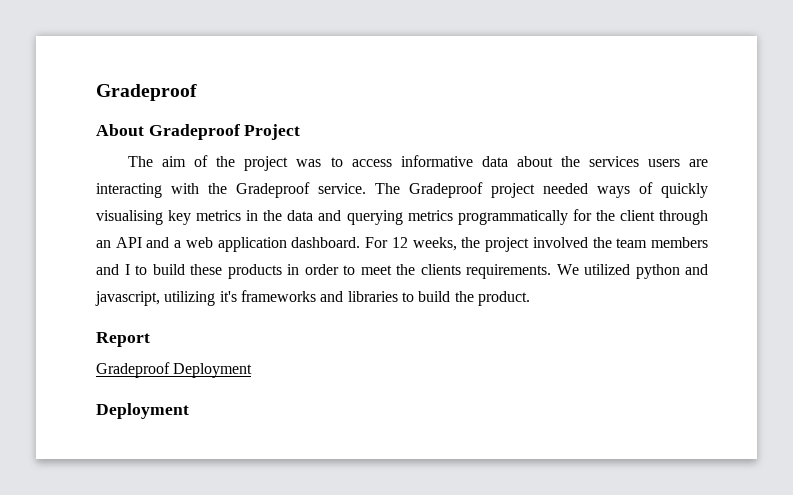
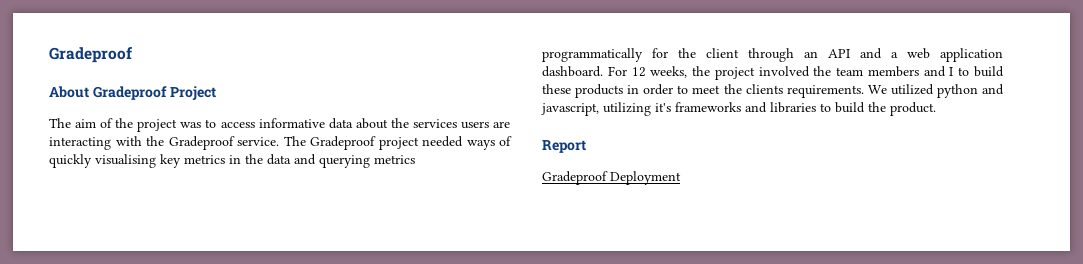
[96,403,189,419] // Deployment -> (681, 178) none

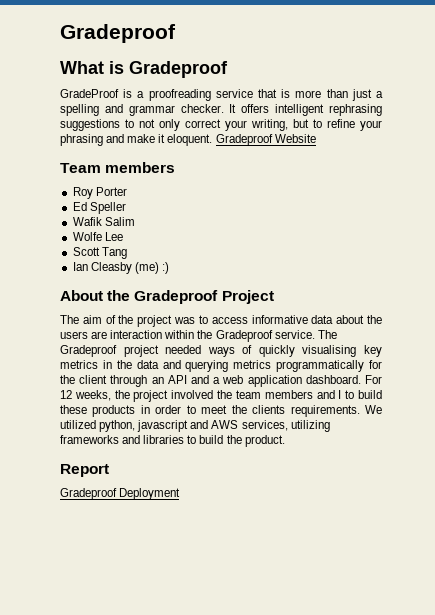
[49,47,133,63] Gradeproof -> [60,24,176,43] [60,61,228,78] [60,89,383,101] [60,104,382,116] [60,119,382,131] [60,134,316,146] [60,162,176,173] [72,187,127,199] [72,202,126,214] [72,217,135,226] [72,232,123,241] [72,247,127,259] [72,262,169,274] Gradeproof // What is Gradeproof // GradeProof is a proofreading service that is more than just a spelling and grammar checker. It offers intelligent rephrasing suggestions to not only correct your writing, but to refine your phrasing and make it eloquent. Gradeproof Website // Team members // Roy Porter // Ed Speller // Wafik Salim // Wolfe Lee // Scott Tang // Ian Cleasby (me) :)
(89, 92) none -> [107,290,131,301] the
[412,119,457,128] services -> (382, 319) none
[49,136,142,150] interacting with -> [110,330,195,339] interaction within
[936,84,1004,98] [541,102,671,116] python and javascript, utilizing it's -> [99,420,330,432] python, javascript and AWS services, utilizing

